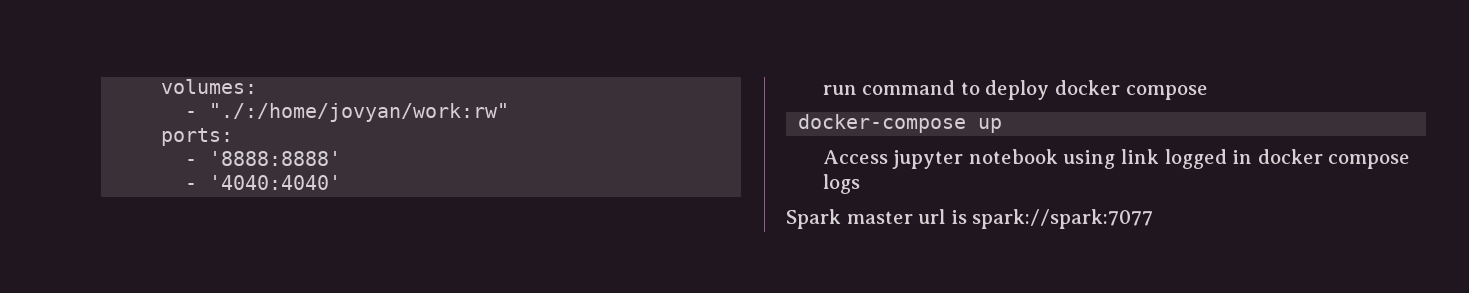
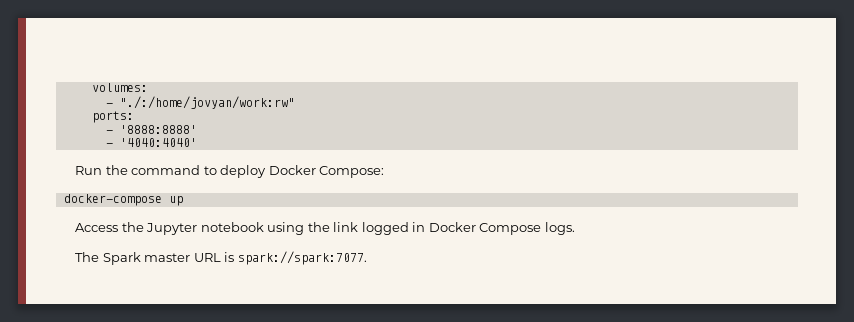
[822,85,857,95] run -> [75,165,128,175] Run the
[1054,80,1208,100] docker compose -> [268,165,385,178] Docker Compose:
[892,150,964,169] jupyter -> [121,222,198,235] the Jupyter
(1116, 159) none -> [307,222,330,232] the
[1257,149,1411,169] [822,174,860,194] [786,209,1154,229] docker compose logs // Spark master url is spark://spark:7077 -> [428,222,575,235] [75,251,367,265] Docker Compose logs. // The Spark master URL is spark://spark:7077.

